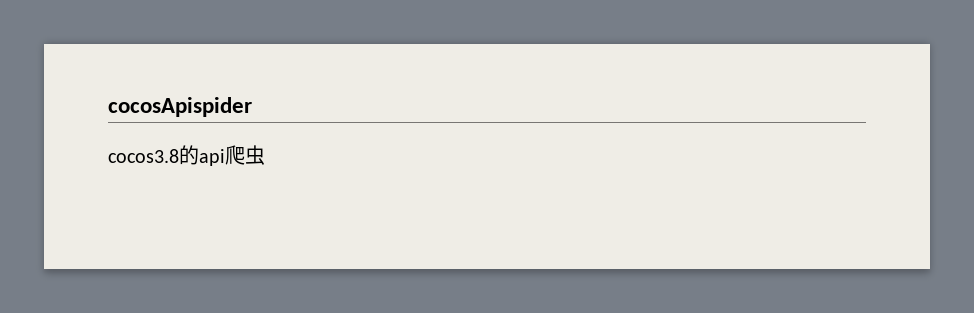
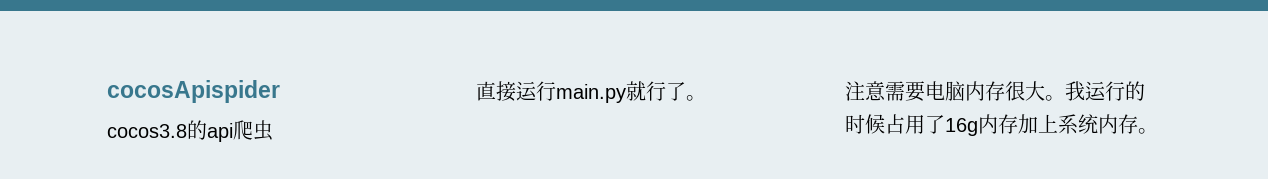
(265, 155) none -> [476,81,706,103] [845,81,1145,102] [845,114,1158,136] // 直接运行main.py就行了。 // 注意需要电脑内存很大。我运行的时候占用了16g内存加上系统内存。

